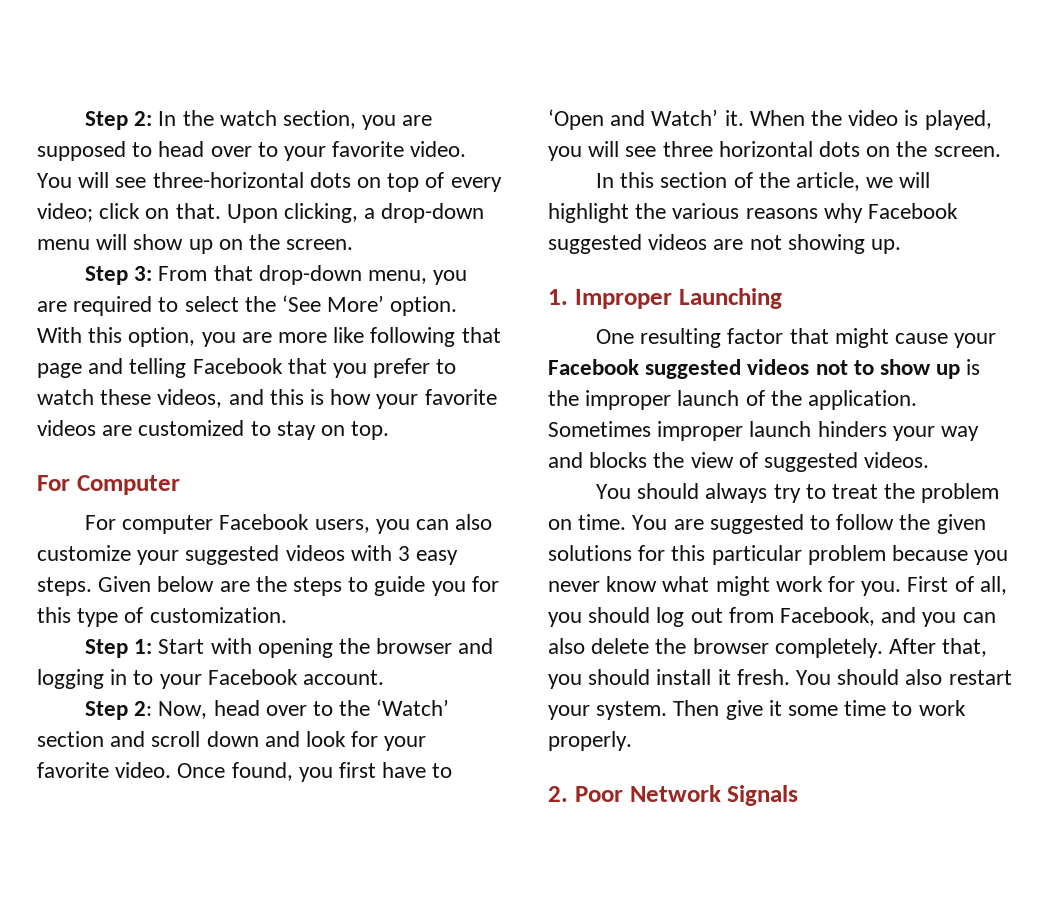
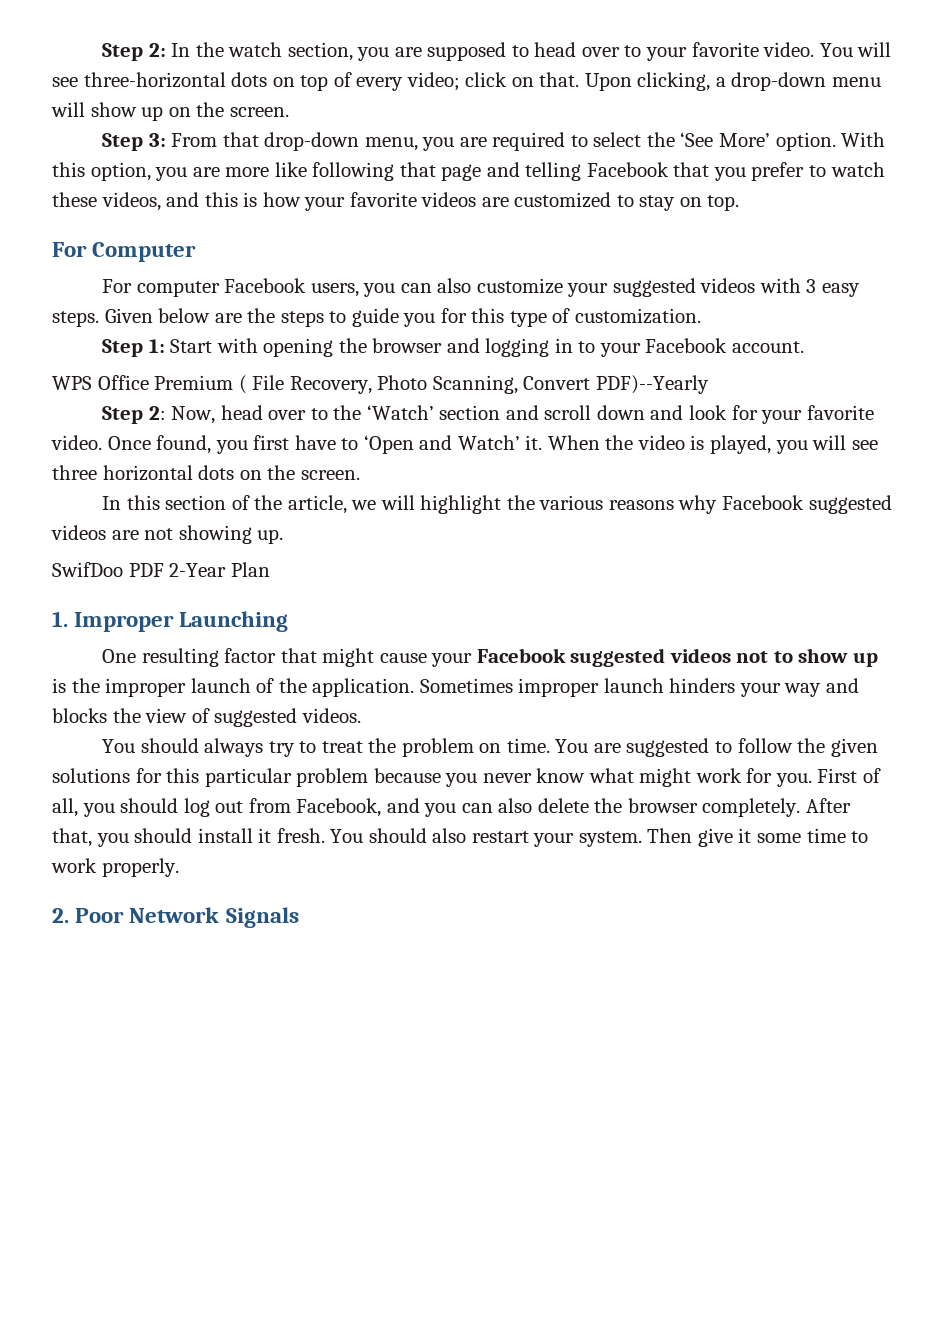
(385, 677) none -> [52,375,709,394] // WPS Office Premium ( File Recovery, Photo Scanning, Convert PDF)--Yearly
(902, 246) none -> [52,562,270,577] // SwifDoo PDF 2-Year Plan

